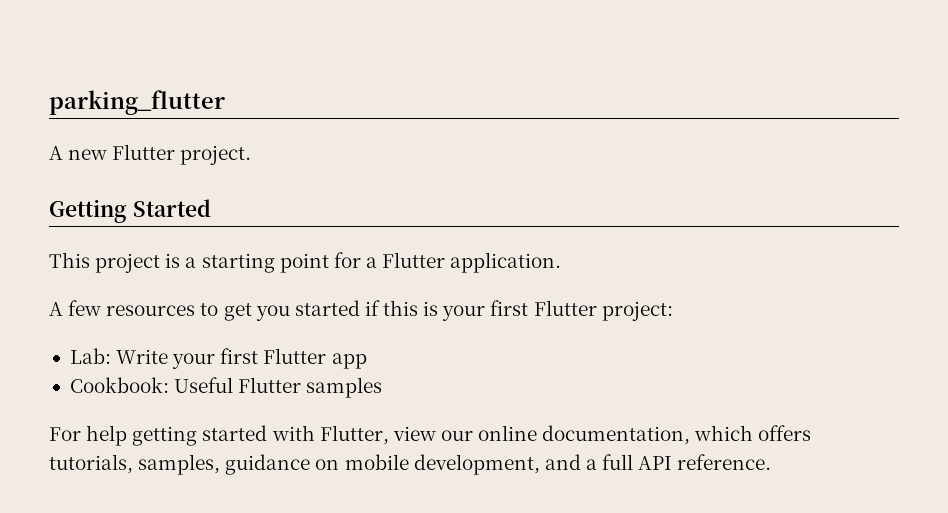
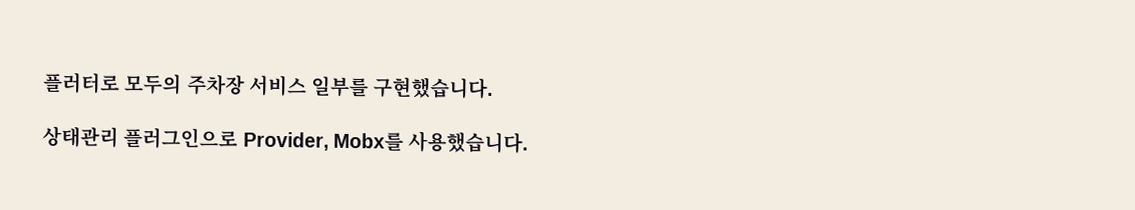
[49,90,225,115] [49,144,252,165] [49,199,211,223] [49,252,562,273] [49,300,673,321] [69,348,367,369] [69,377,383,398] [49,425,812,446] [49,454,772,475] parking_flutter // A new Flutter project. // Getting Started // This project is a starting point for a Flutter application. // A few resources to get you started if this is your first Flutter project: // Lab: Write your first Flutter app // Cookbook: Useful Flutter samples // For help getting started with Flutter, view our online documentation, which offers tutorials, samples, guidance on mobile development, and a full API reference. -> [43,71,494,99] [42,125,529,154] 플러터로 모두의 주차장 서비스 일부를 구현했습니다. // 상태관리 플러그인으로 Provider, Mobx를 사용했습니다.

